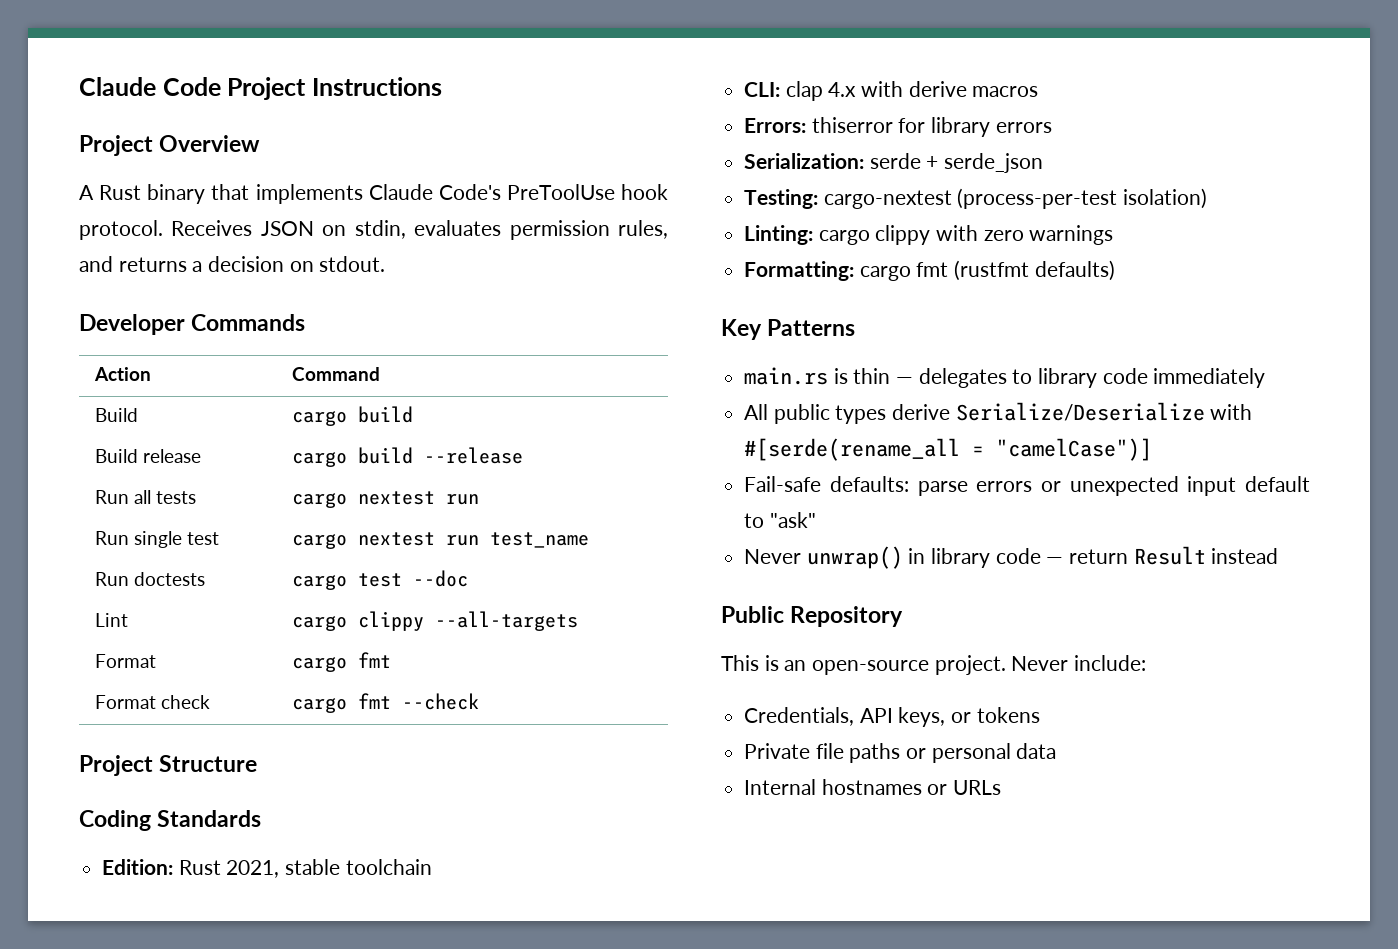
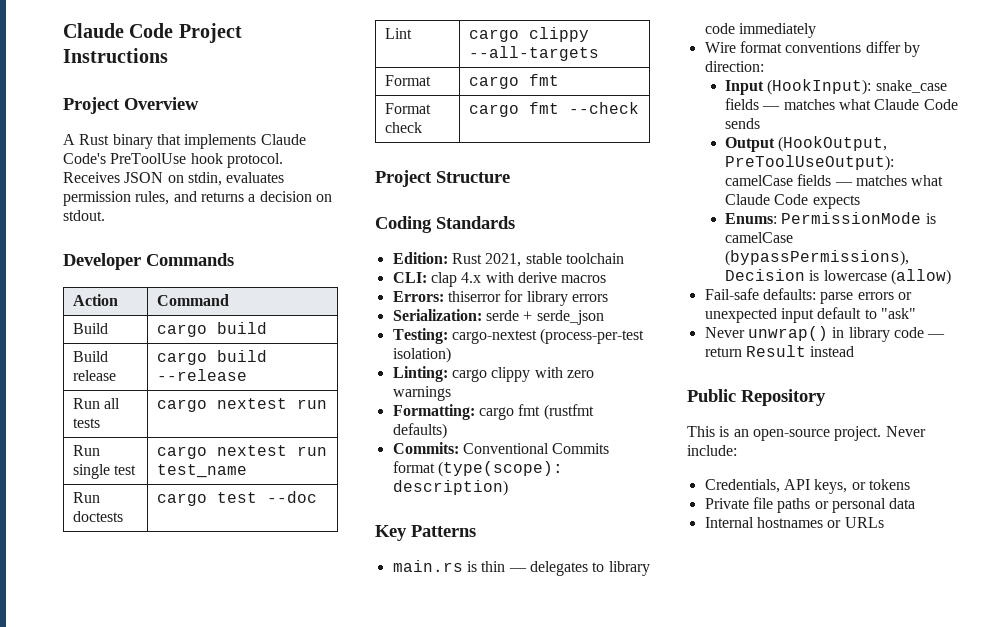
(1115, 270) none -> [392,442,610,454] [392,461,563,477] [392,480,508,496] // Commits: Conventional Commits format (type(scope): description)
[744,402,1253,424] [744,438,1153,461] All public types derive Serialize/Deserialize with #[serde(rename_all = "camelCase")] -> [704,41,920,57] [704,61,764,72] [724,79,947,95] [724,98,958,110] [724,118,760,129] [724,136,888,152] [724,155,894,171] [724,174,944,186] [724,194,860,209] [724,212,936,224] [724,232,793,243] [724,250,909,266] [724,269,951,285] Wire format conventions differ by direction: // Input (HookInput): snake_case fields — matches what Claude Code sends // Output (HookOutput, PreToolUseOutput): camelCase fields — matches what Claude Code expects // Enums: PermissionMode is camelCase (bypassPermissions), Decision is lowercase (allow)

